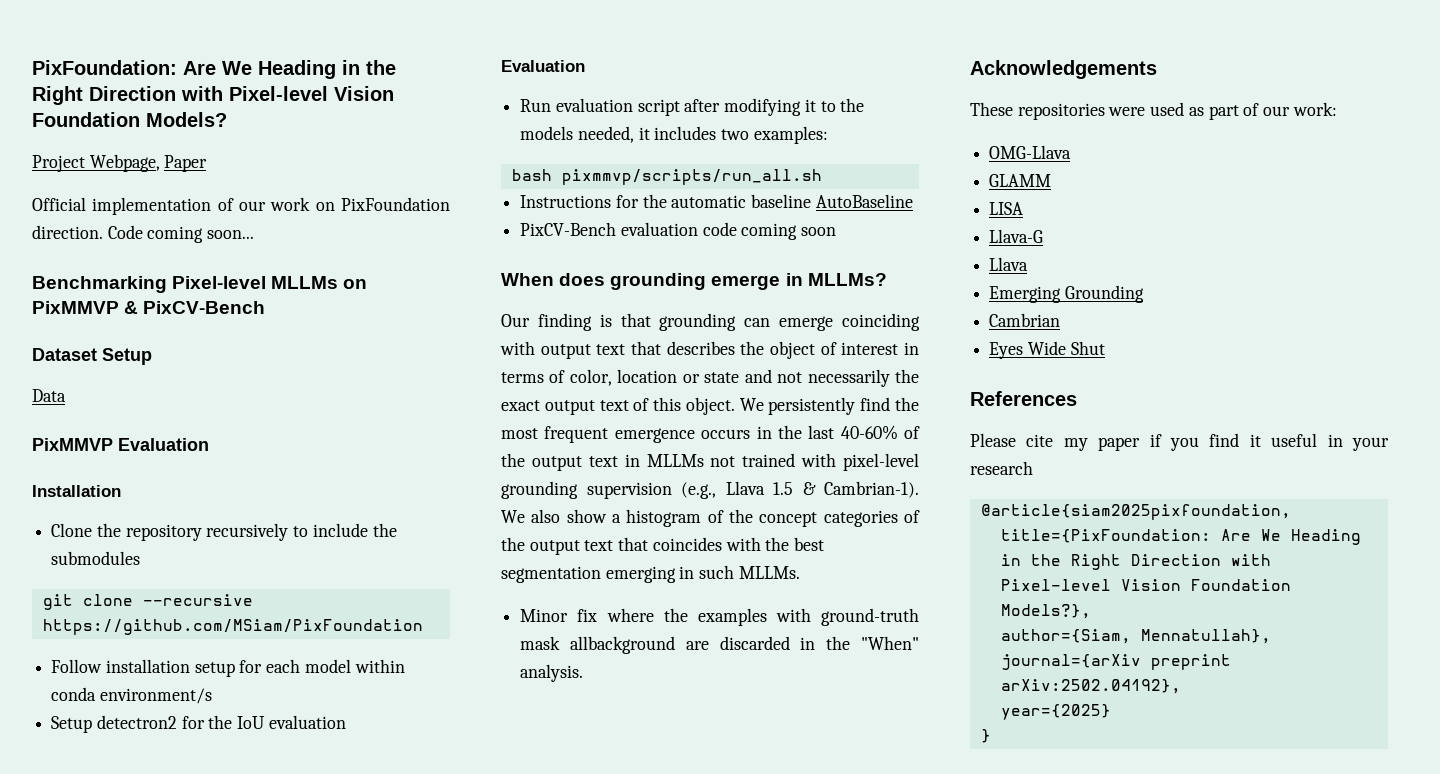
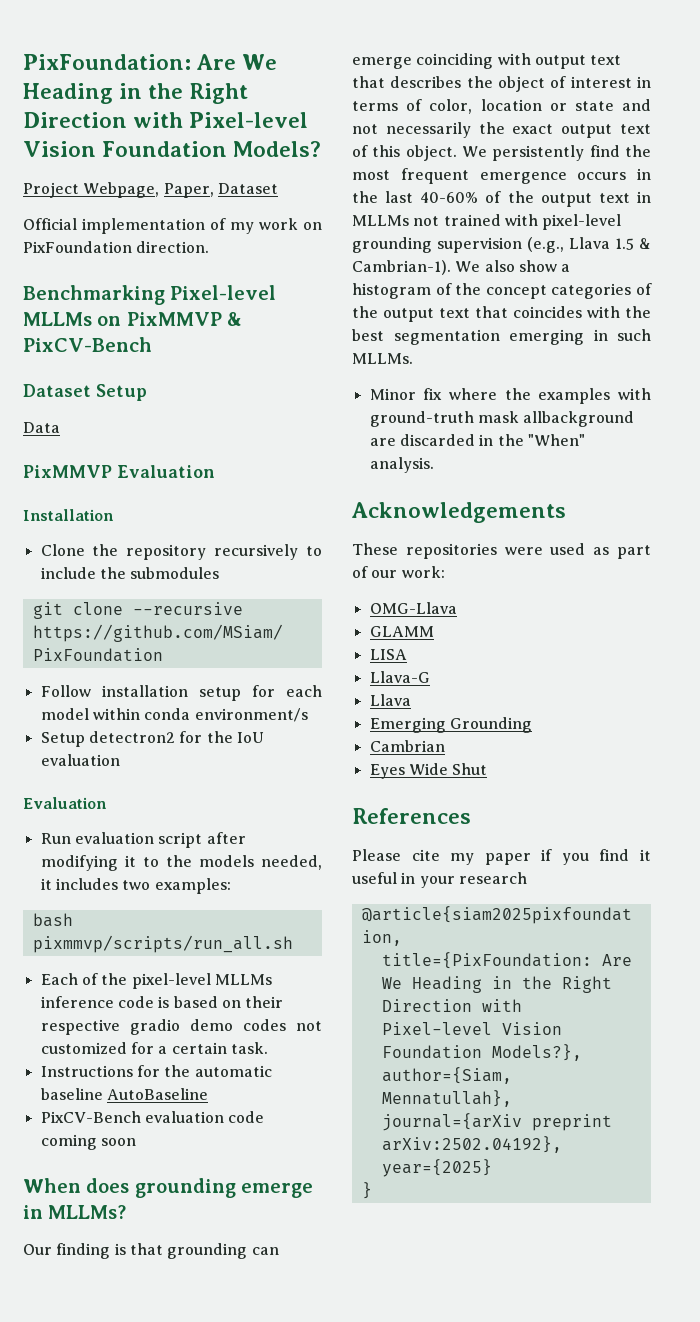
[164,155,208,172] Paper -> [163,183,278,198] Paper, Dataset
[239,201,266,211] our -> [230,222,254,234] my
[107,225,255,243] Code coming soon... -> (210, 247) none
(822, 177) none -> [40,973,272,989] [40,996,284,1008] [40,1019,322,1035] [40,1042,268,1054] // Each of the pixel-level MLLMs inference code is based on their respective gradio demo codes not customized for a certain task.

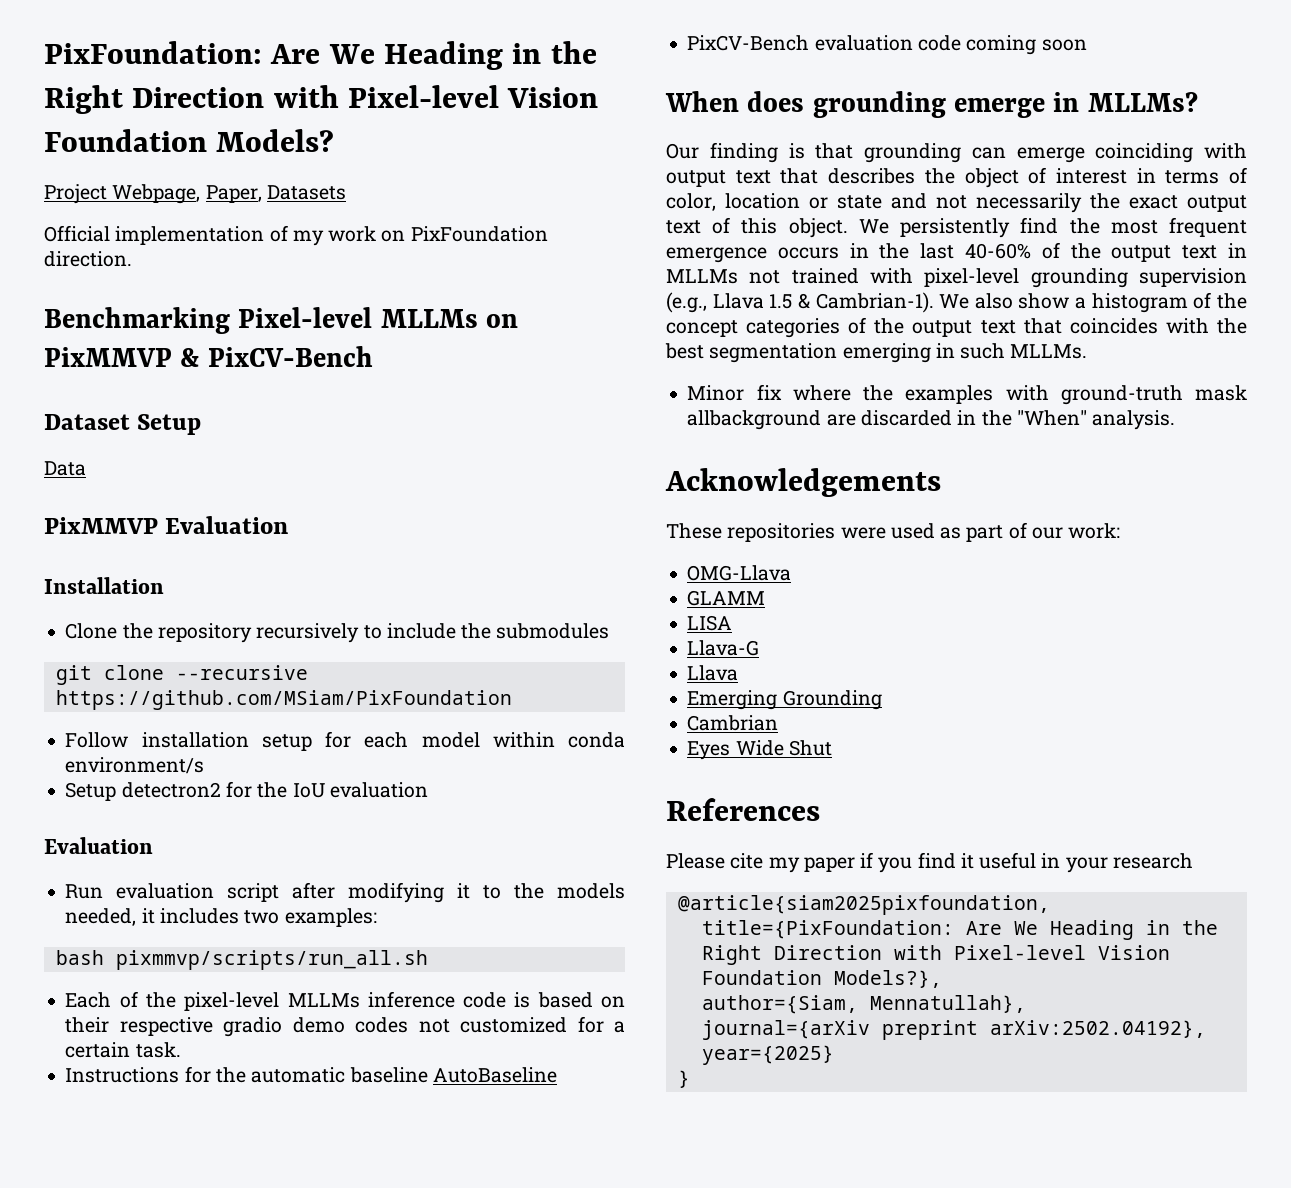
[217,183,278,194] Dataset -> [266,185,346,200] Datasets

